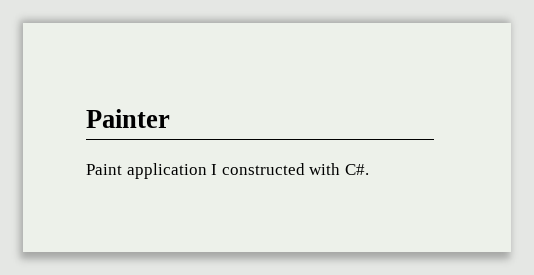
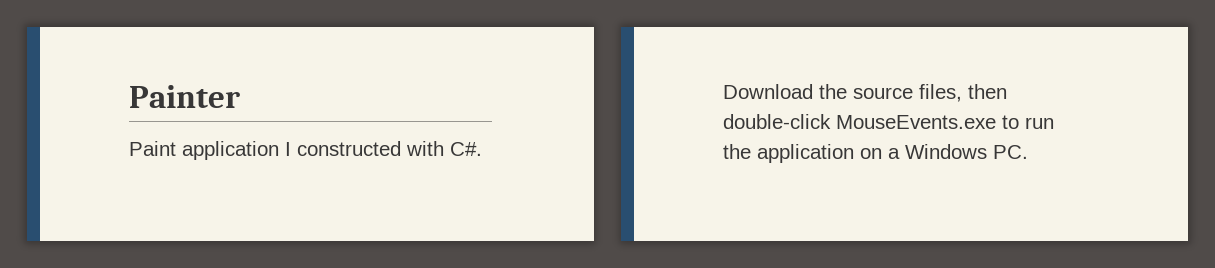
(369, 169) none -> [723,84,1007,102] [723,114,1054,129] [723,144,1028,163] Download the source files, then double-click MouseEvents.exe to run the application on a Windows PC.

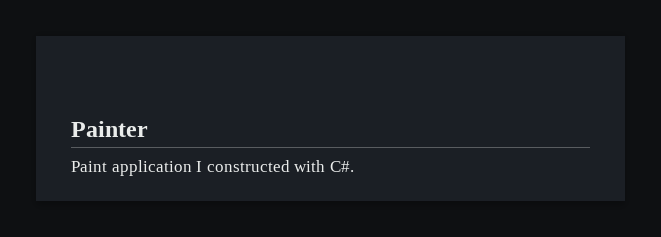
[723,84,1007,102] [723,114,1054,129] [723,144,1028,163] Download the source files, then double-click MouseEvents.exe to run the application on a Windows PC. -> (354, 166) none

